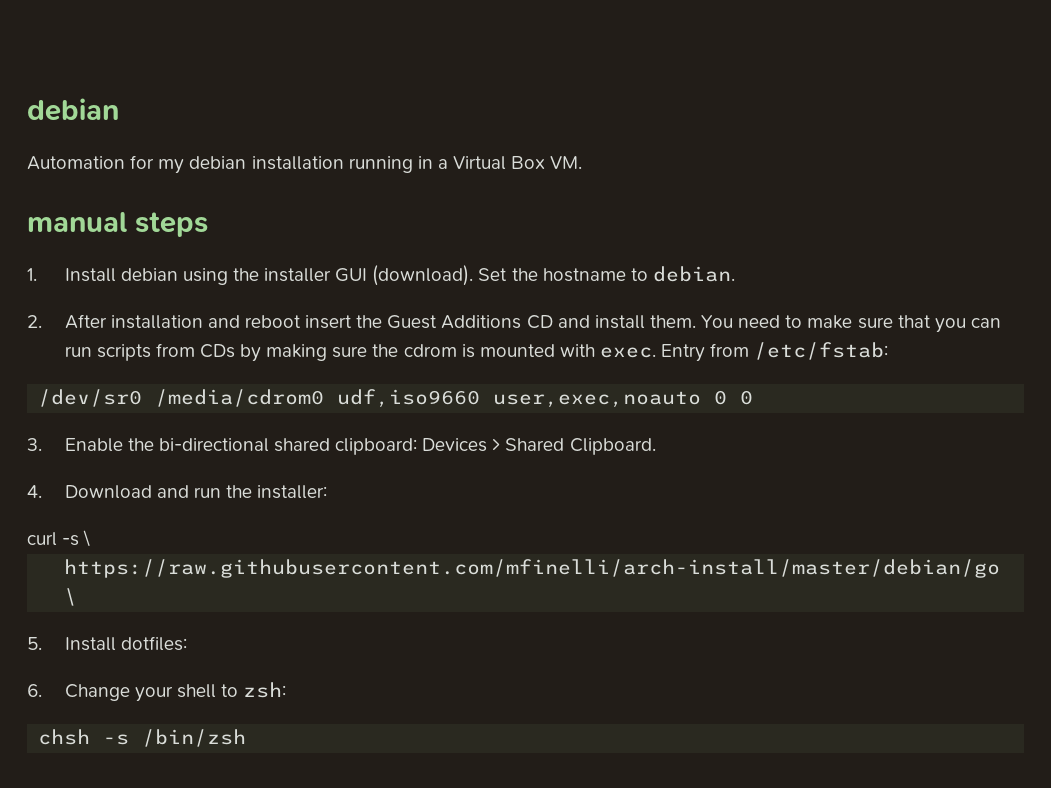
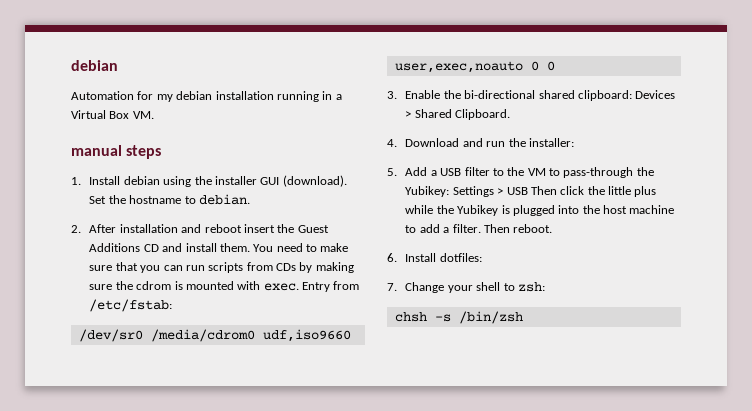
[27,530,91,547] [64,559,1001,578] [64,588,78,606] [27,637,42,650] curl -s \ // https://raw.githubusercontent.com/mfinelli/arch-install/master/debian/go \ // 5. -> [387,167,654,178] [405,186,657,197] [405,205,675,216] [405,224,553,233] [387,253,397,262] 5. Add a USB filter to the VM to pass-through the Yubikey: Settings > USB Then click the little plus while the Yubikey is plugged into the host machine to add a filter. Then reboot. // 6.
[27,684,42,697] 6. -> [387,283,397,291] 7.

